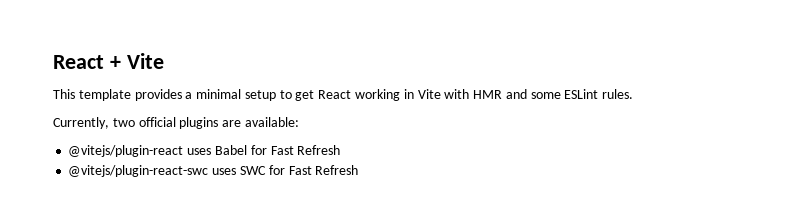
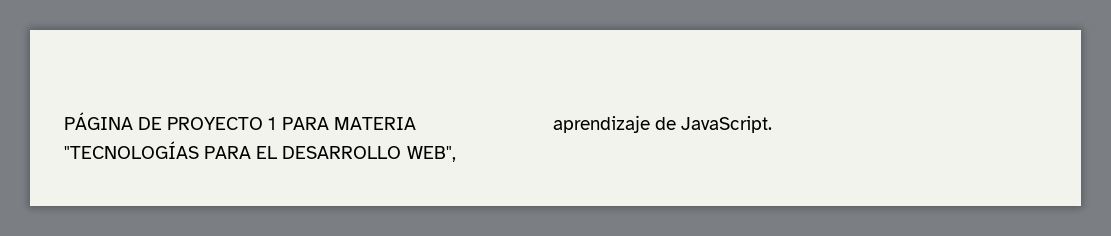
[53,53,164,69] [53,89,634,101] [53,117,299,129] [68,145,341,157] [68,165,359,177] React + Vite // This template provides a minimal setup to get React working in Vite with HMR and some ESLint rules. // Currently, two official plugins are available: // @vitejs/plugin-react uses Babel for Fast Refresh // @vitejs/plugin-react-swc uses SWC for Fast Refresh -> [64,112,416,130] [64,141,456,162] [553,115,773,133] PÁGINA DE PROYECTO 1 PARA MATERIA "TECNOLOGÍAS PARA EL DESARROLLO WEB", aprendizaje de JavaScript.

